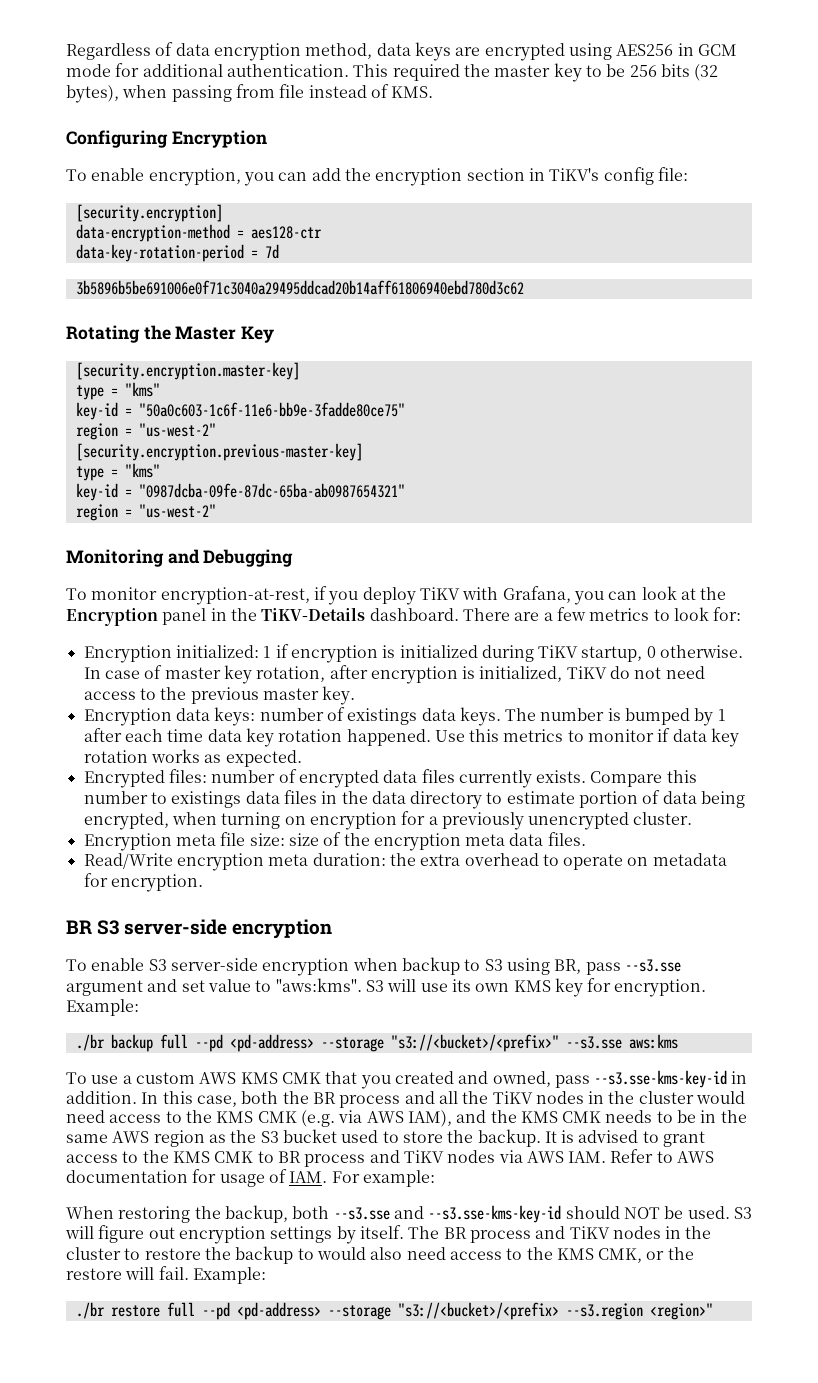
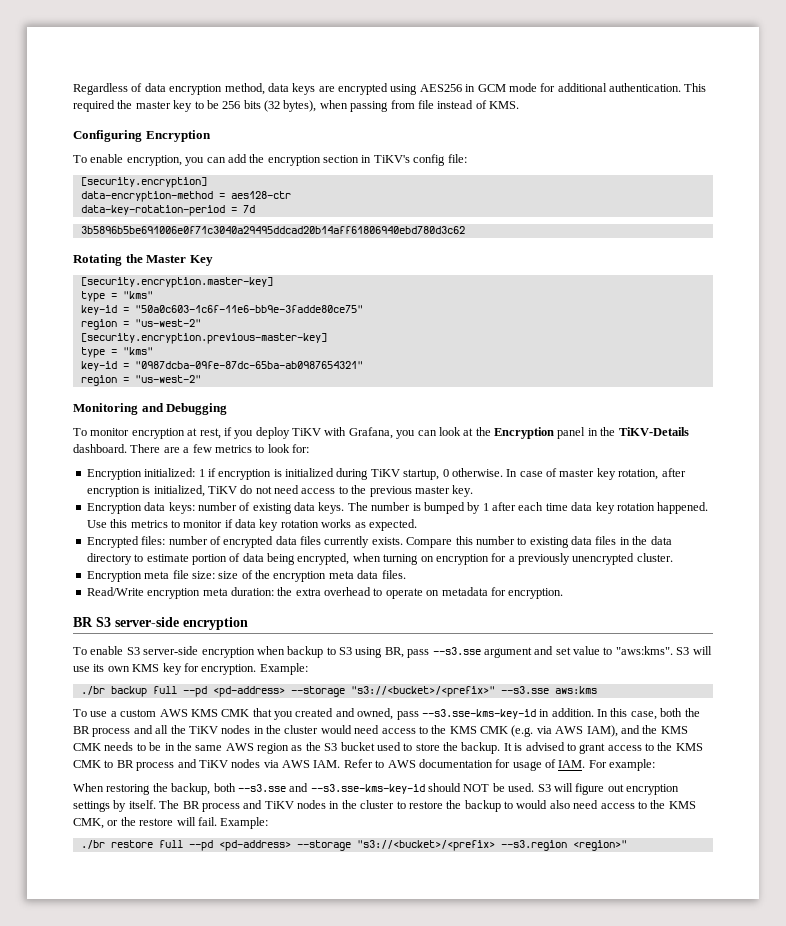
[160,587,310,605] encryption-at-rest, -> [131,428,221,439] encryption at rest,
[347,708,418,725] existings -> [252,503,292,514] existing
[171,791,242,808] existings -> [529,537,569,548] existing

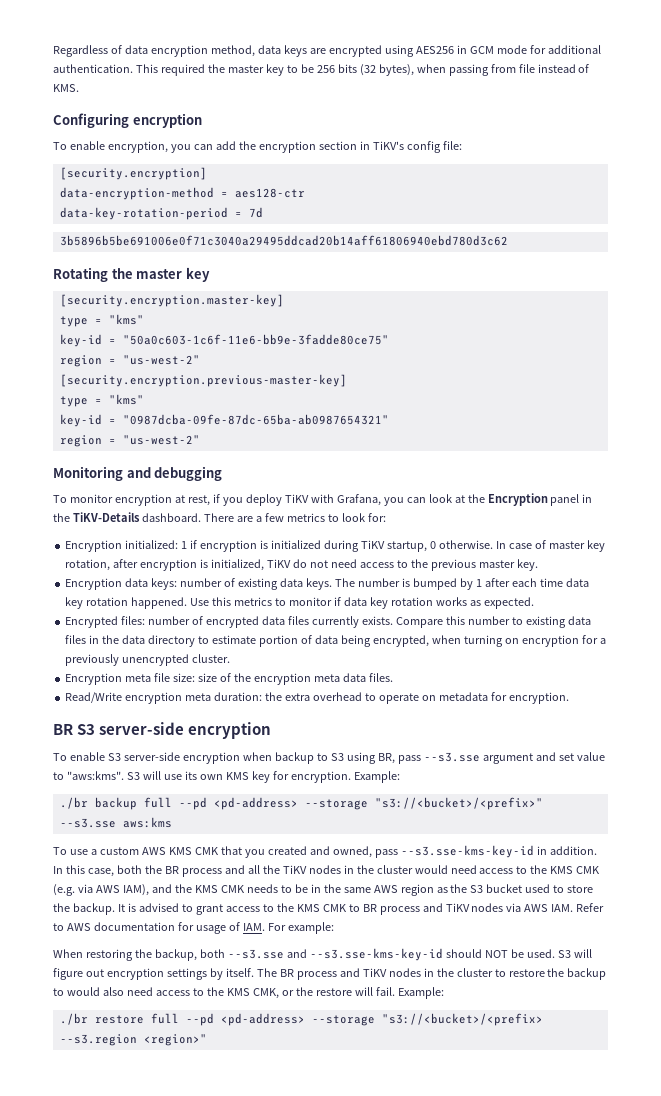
[145,130,211,142] Encryption -> [132,113,202,128] encryption
[146,255,213,266] Master Key -> [136,267,210,282] master key
[166,403,228,415] Debugging -> [154,466,223,481] debugging

